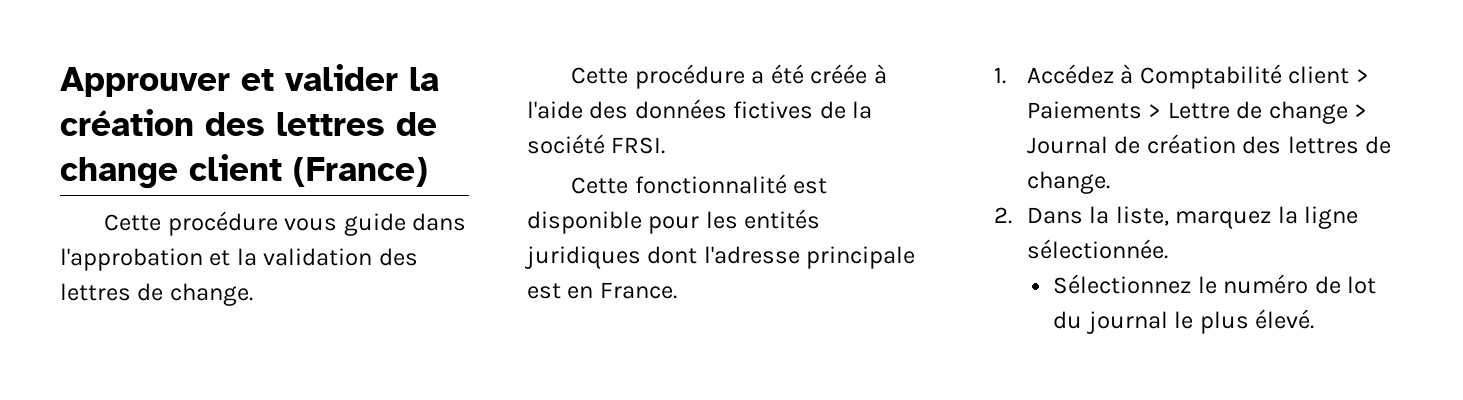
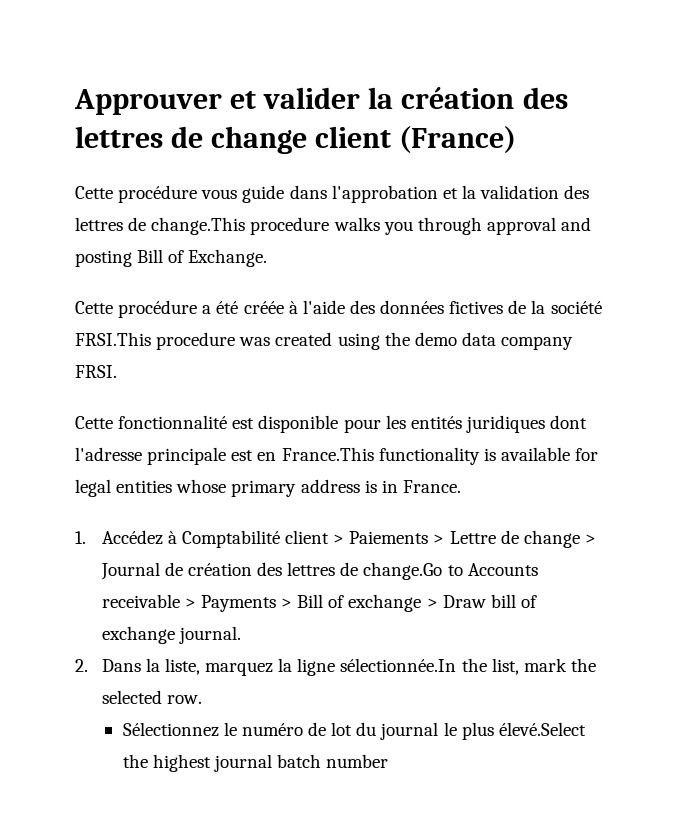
[169,283,253,306] change. -> [151,217,592,235] [75,249,268,267] change.This procedure walks you through approval and posting Bill of Exchange.
(605, 144) none -> [75,332,574,350] FRSI.This procedure was created using the demo data company
(594, 292) none -> [281,447,599,465] [75,479,398,497] France.This functionality is available for legal entities whose primary address is in
[1026,171,1110,194] change. -> [363,562,538,580] [101,594,537,612] [101,626,241,644] change.Go to Accounts receivable > Payments > Bill of exchange > Draw bill of exchange journal.
[1026,239,1168,259] sélectionnée. -> [340,658,596,675] [101,690,202,704] sélectionnée.In the list, mark the selected row.
[1255,309,1315,329] élevé. -> [498,722,586,736] [122,754,389,772] élevé.Select the highest journal batch number

